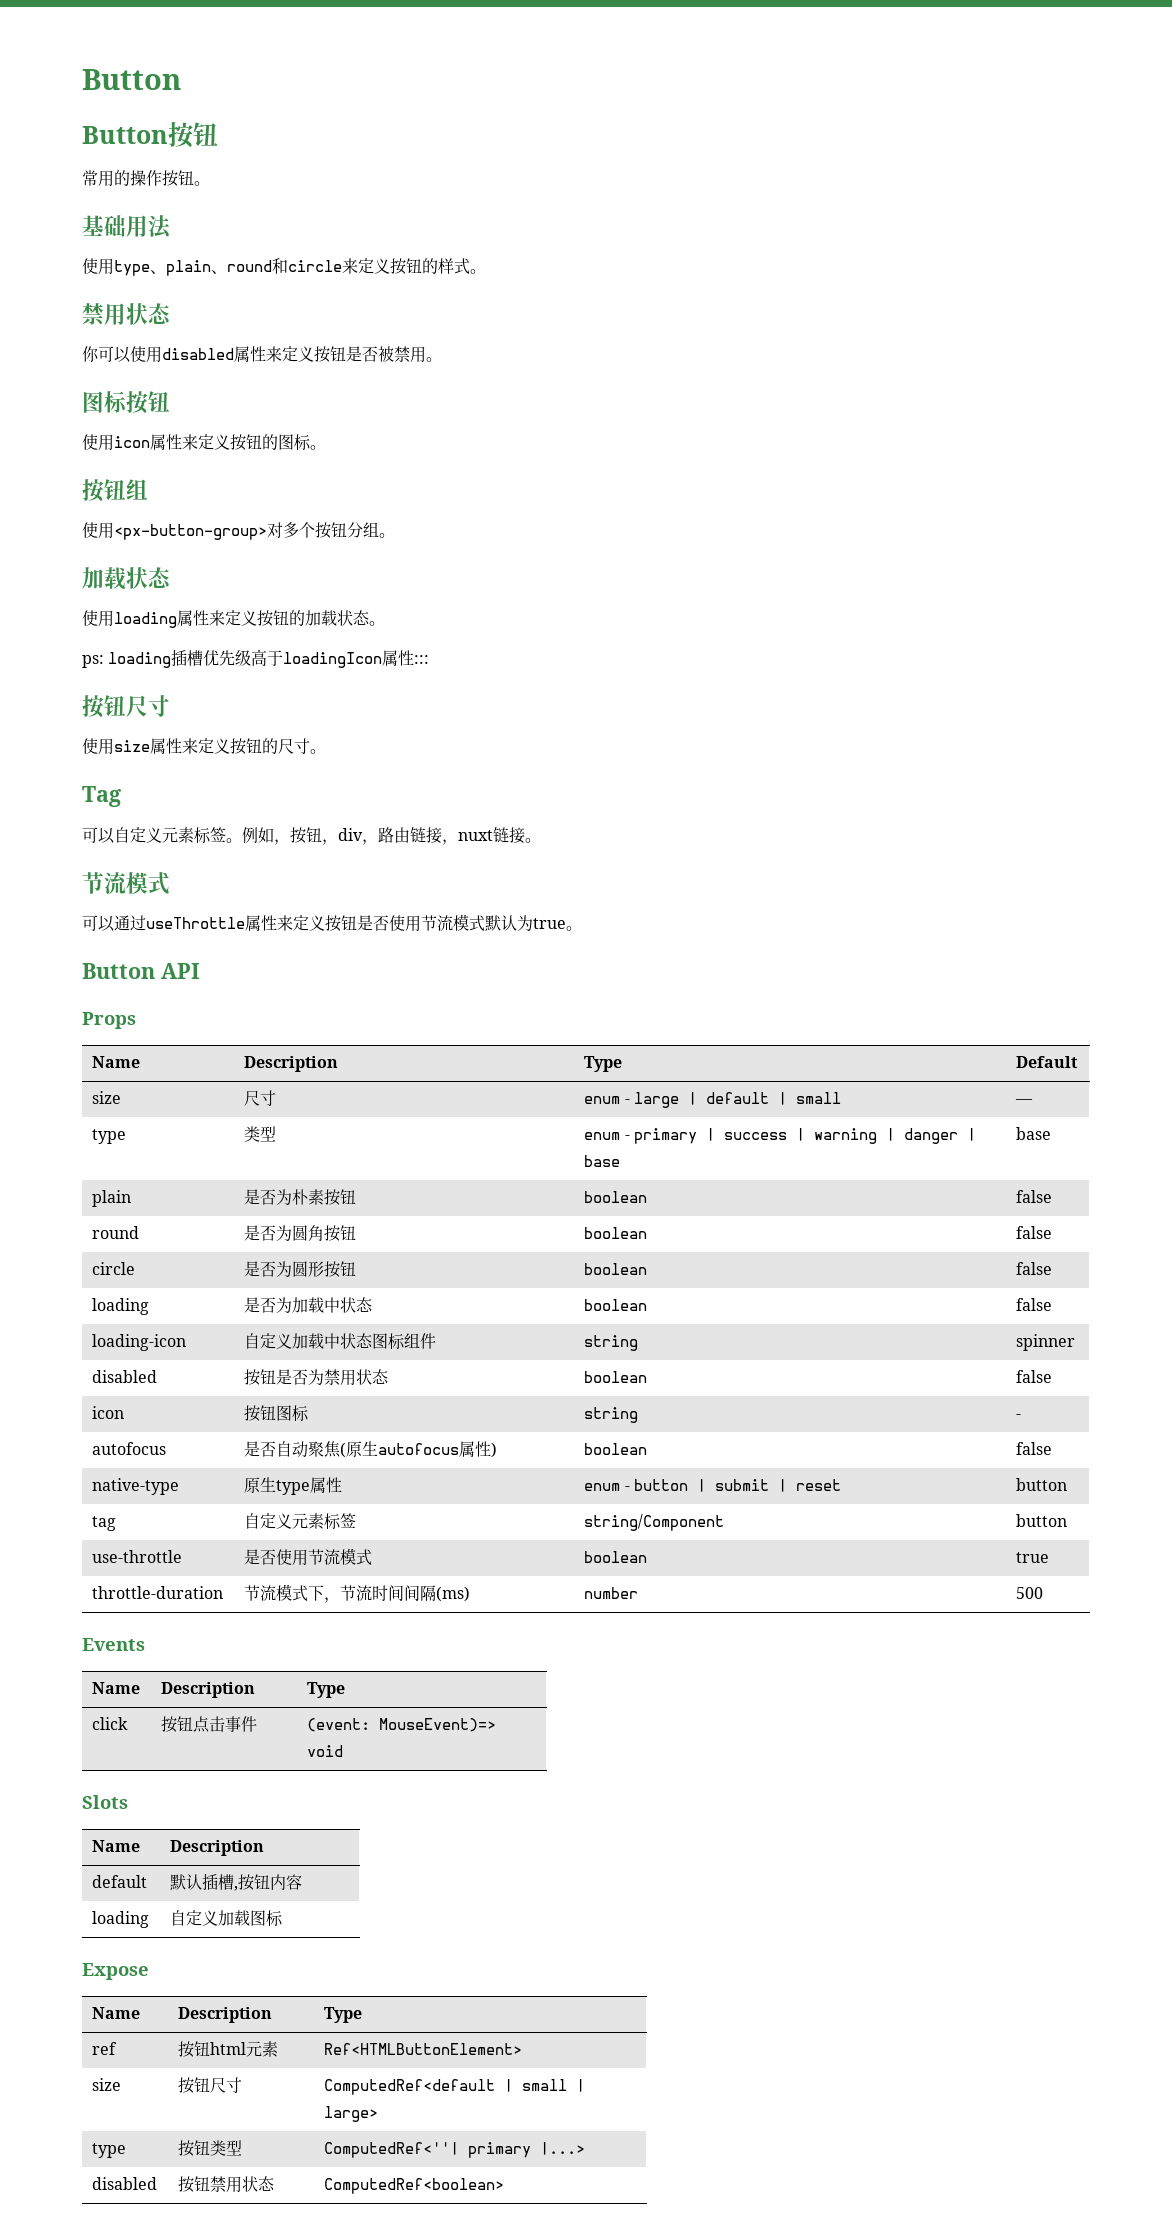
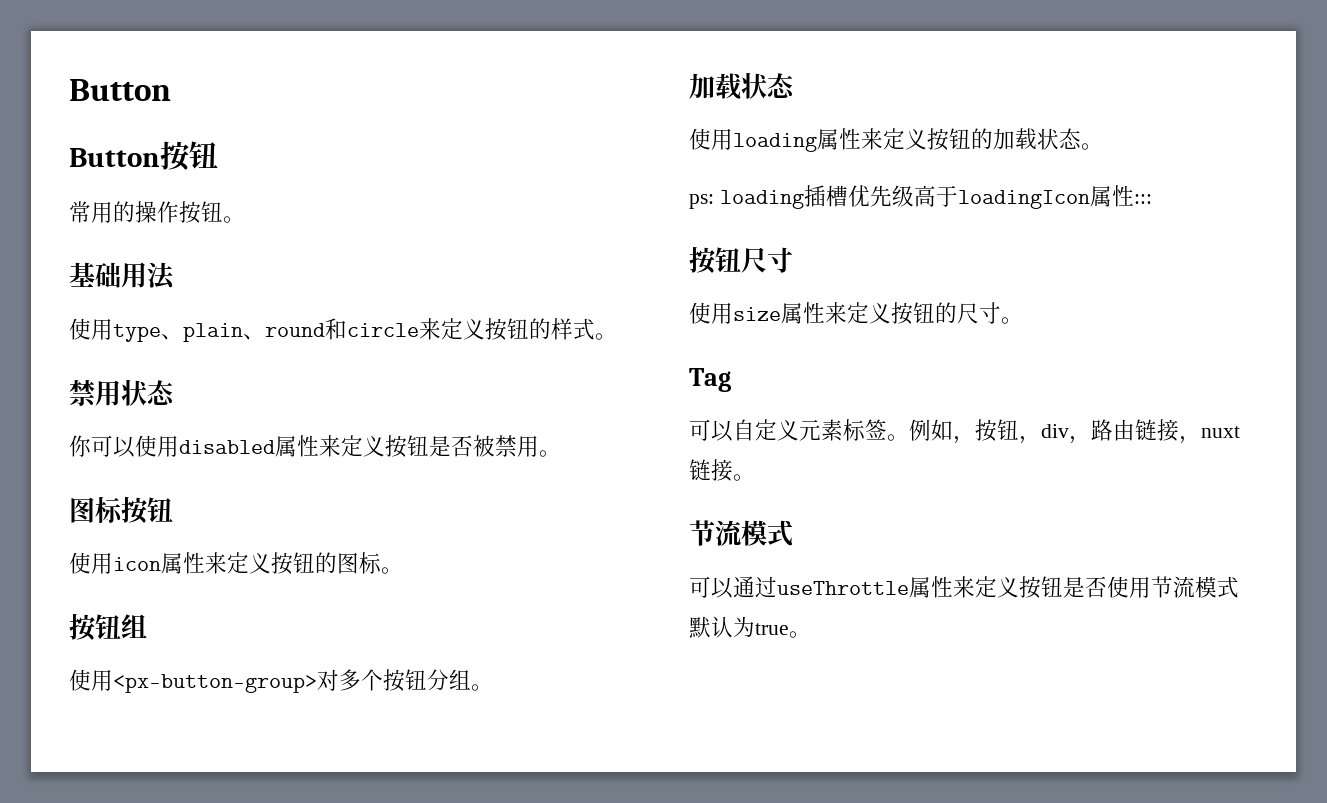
[82,963,200,979] [82,1012,136,1029] [92,1056,141,1068] [244,1056,339,1072] [584,1056,623,1072] [1016,1056,1079,1068] [92,1091,122,1104] [244,1090,277,1106] [584,1092,842,1108] [1015,1099,1034,1104] [92,1129,127,1144] [244,1126,277,1142] [584,1128,977,1144] [584,1155,621,1167] [1016,1127,1052,1140] [92,1190,132,1207] [244,1189,357,1206] [584,1191,648,1203] [1016,1190,1053,1203] [92,1226,140,1239] [244,1225,357,1242] [584,1227,648,1239] [1016,1226,1053,1239] [92,1262,136,1275] [244,1261,357,1278] [584,1263,648,1275] [1016,1262,1053,1275] [92,1298,150,1315] [244,1297,374,1313] [584,1299,648,1311] [1016,1298,1053,1311] [92,1334,187,1351] [244,1333,437,1350] [584,1335,639,1351] [1016,1334,1076,1351] [92,1370,158,1383] [244,1369,390,1386] [584,1371,648,1383] [1016,1370,1053,1383] [92,1406,125,1419] [244,1405,310,1422] [584,1407,639,1423] [1016,1414,1022,1419] [92,1442,167,1455] [244,1441,498,1458] [584,1443,648,1455] [1016,1442,1053,1455] [92,1478,180,1495] [244,1477,343,1495] [584,1479,842,1492] [1016,1478,1068,1491] [92,1516,117,1531] [244,1513,357,1530] [584,1514,725,1531] [1016,1514,1068,1527] [92,1550,183,1563] [244,1548,373,1566] [584,1551,648,1563] [1016,1552,1050,1563] [92,1586,224,1599] [244,1584,471,1603] [584,1587,639,1599] [1016,1587,1044,1599] [82,1638,145,1651] [92,1682,141,1694] [161,1682,256,1698] [307,1682,346,1698] [92,1717,129,1730] [161,1716,258,1733] [307,1718,497,1732] [307,1745,344,1757] [82,1795,128,1809] [92,1840,141,1852] [170,1840,265,1856] [92,1875,148,1888] [170,1873,303,1891] [92,1911,150,1928] [170,1910,284,1927] [82,1963,149,1980] [92,2007,141,2019] [178,2007,273,2023] [324,2007,363,2023] [92,2042,118,2055] [178,2041,279,2058] [324,2043,523,2055] [92,2078,122,2091] [178,2077,243,2094] [324,2079,586,2095] [324,2106,379,2122] [92,2143,127,2158] [178,2140,243,2157] [324,2142,586,2158] [92,2177,158,2190] [178,2176,276,2193] [324,2178,505,2194] // Button API // Props // Name | Description | Type | Default // size | 尺寸 | enum - large | default | small | — // type | 类型 | enum - primary | success | warning | danger | base | base // plain | 是否为朴素按钮 | boolean | false // round | 是否为圆角按钮 | boolean | false // circle | 是否为圆形按钮 | boolean | false // loading | 是否为加载中状态 | boolean | false // loading-icon | 自定义加载中状态图标组件 | string | spinner // disabled | 按钮是否为禁用状态 | boolean | false // icon | 按钮图标 | string | - // autofocus | 是否自动聚焦(原生autofocus属性) | boolean | false // native-type | 原生type属性 | enum - button | submit | reset | button // tag | 自定义元素标签 | string/Component | button // use-throttle | 是否使用节流模式 | boolean | true // throttle-duration | 节流模式下，节流时间间隔(ms) | number | 500 // Events // Name | Description | Type // click | 按钮点击事件 | (event: MouseEvent)=> void // Slots // Name | Description // default | 默认插槽,按钮内容 // loading | 自定义加载图标 // Expose // Name | Description | Type // ref | 按钮html元素 | Ref<HTMLButtonElement> // size | 按钮尺寸 | ComputedRef<default | small | large> // type | 按钮类型 | ComputedRef<''| primary |...> // disabled | 按钮禁用状态 | ComputedRef<boolean> -> (811, 634) none

